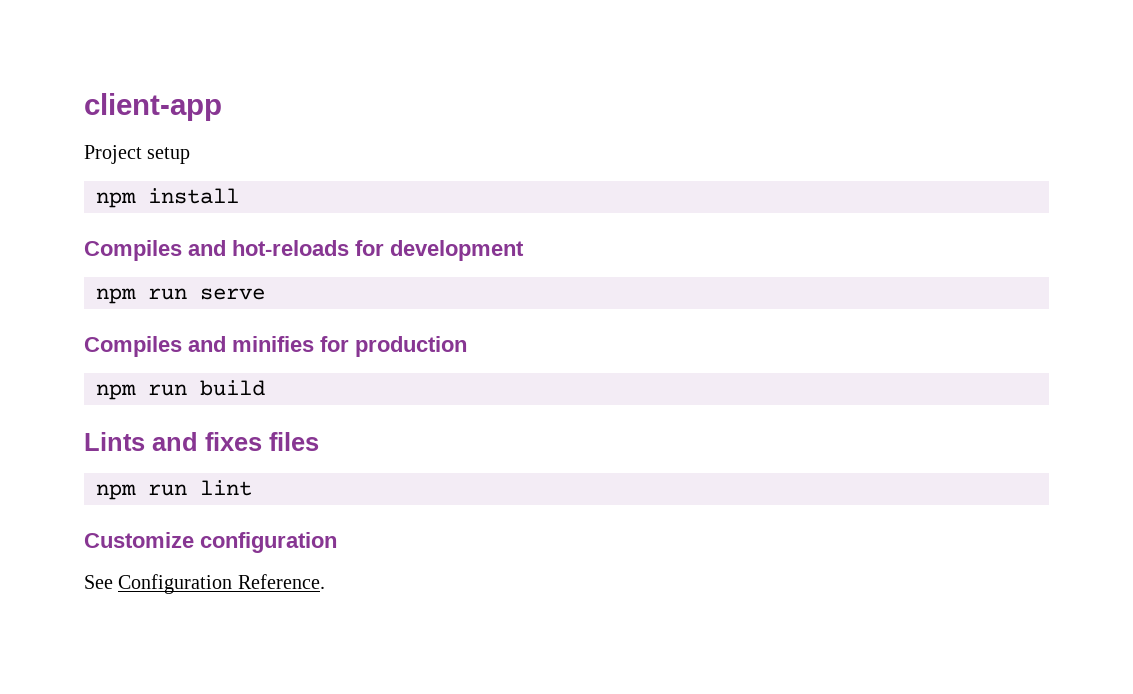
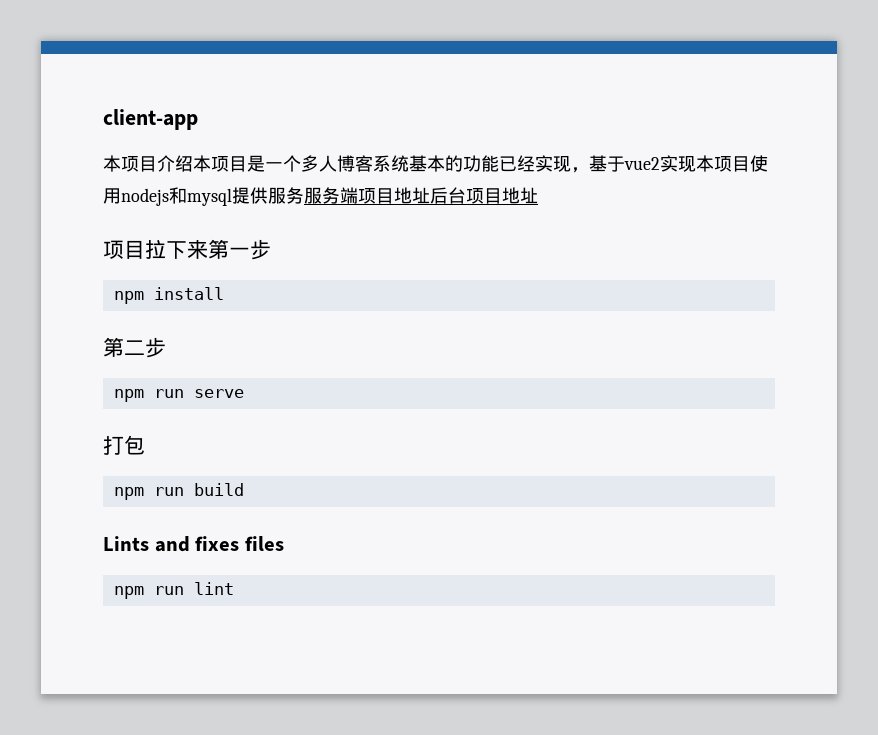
[84,145,191,164] [96,188,239,208] [84,240,524,261] [96,288,265,304] [84,336,467,357] Project setup // npm install // Compiles and hot-reloads for development // npm run serve // Compiles and minifies for production -> [103,155,768,173] [103,187,538,206] [103,239,271,260] [113,287,224,304] [103,337,166,358] [113,389,244,402] [103,435,145,455] 本项目介绍本项目是一个多人博客系统基本的功能已经实现，基于vue2实现本项目使用nodejs和mysql提供服务服务端项目地址后台项目地址 // 项目拉下来第一步 // npm install // 第二步 // npm run serve // 打包
[84,532,337,553] [84,574,325,594] // Customize configuration // See Configuration Reference. -> (234, 588) none

